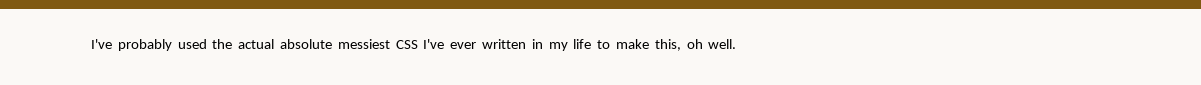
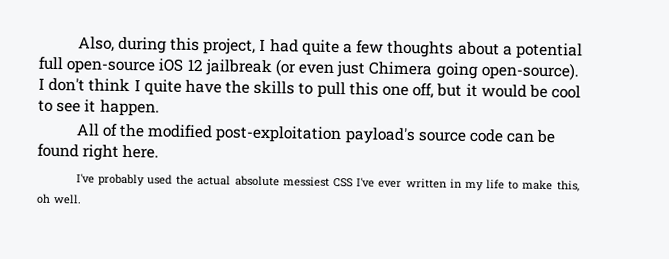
(91, 44) none -> [77,36,583,60] [38,56,579,81] [38,77,582,99] [38,99,160,117] [75,123,557,145] [37,143,160,161] Also, during this project, I had quite a few thoughts about a potential full open-source iOS 12 jailbreak (or even just Chimera going open-source). I don't think I quite have the skills to pull this one off, but it would be cool to see it happen. // All of the modified post-exploitation payload's source code can be found right here. //

